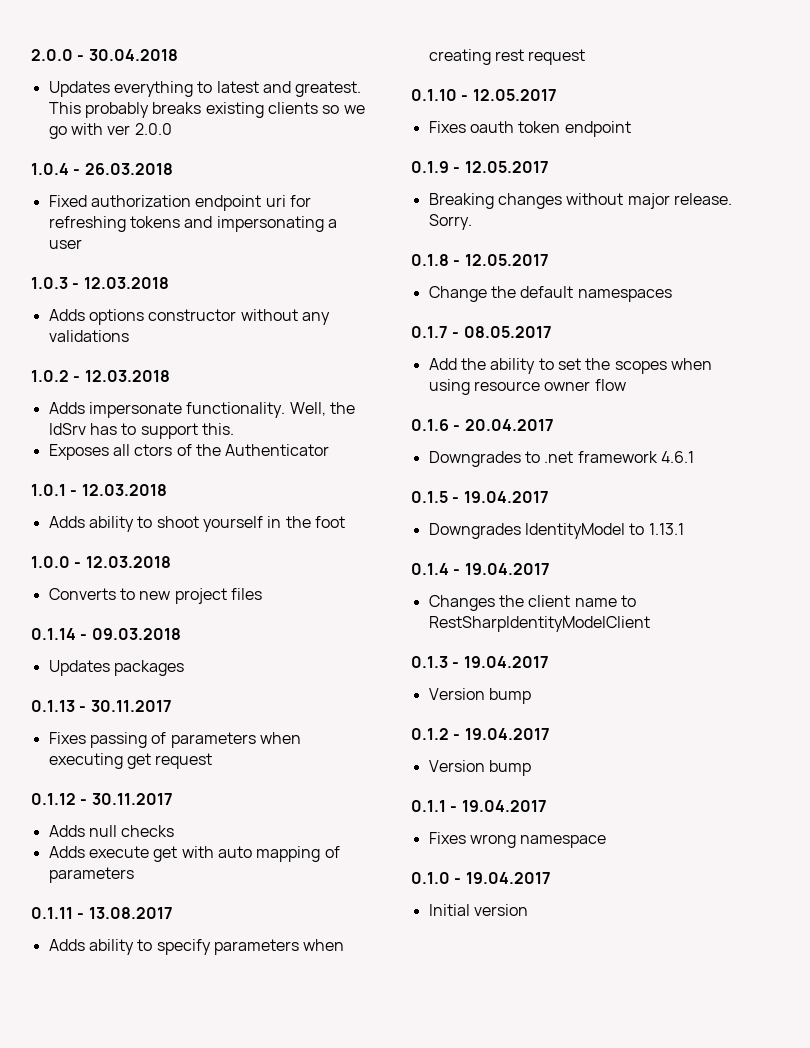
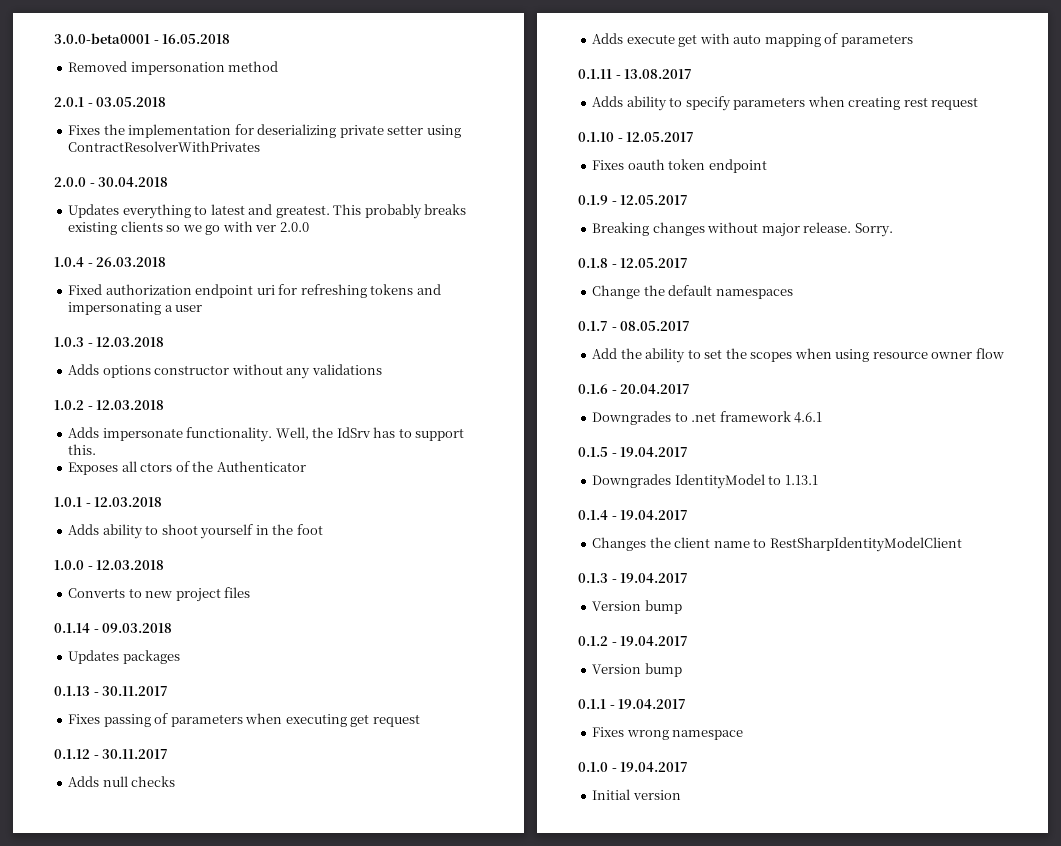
(31, 55) none -> [54,33,231,44] [68,61,279,75] [54,97,167,107] [68,124,461,138] [68,141,261,152] 3.0.0-beta0001 - 16.05.2018 // Removed impersonation method // 2.0.1 - 03.05.2018 // Fixes the implementation for deserializing private setter using ContractResolverWithPrivates //

